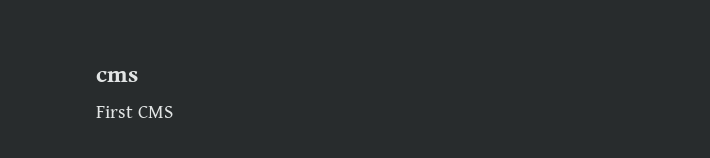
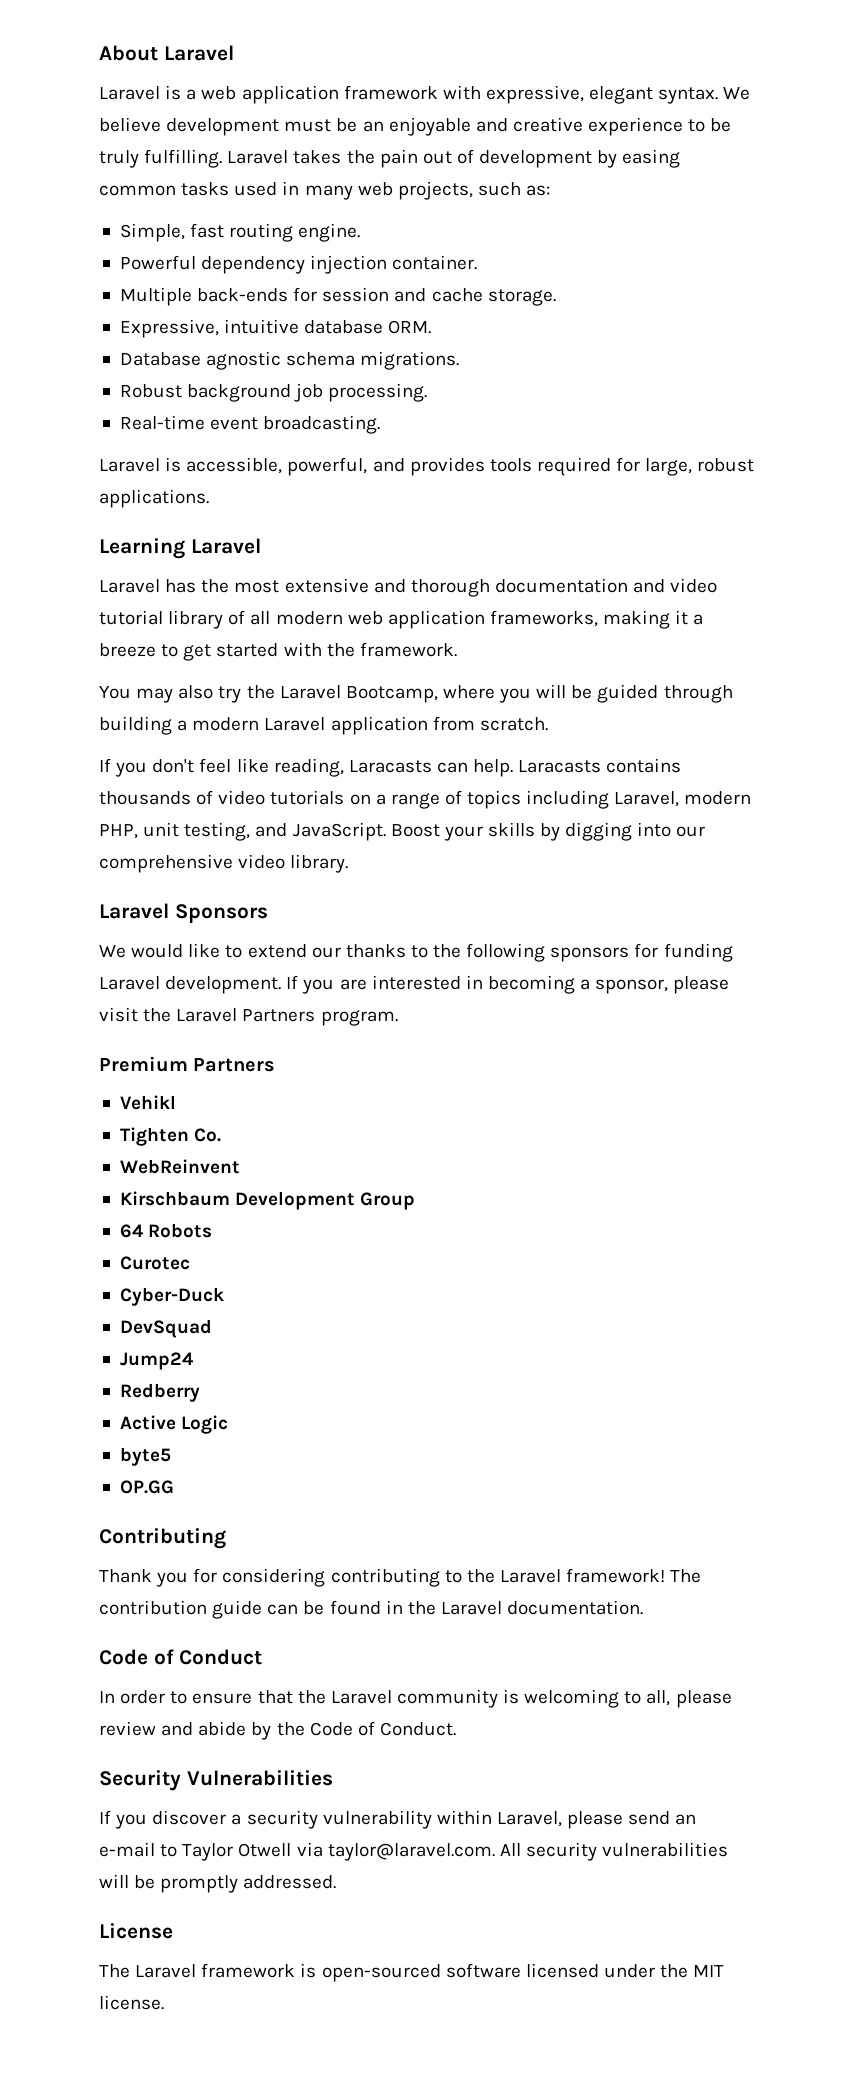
[96,71,138,82] [96,106,173,118] cms // First CMS -> [99,45,234,61] [99,85,751,104] [99,117,732,136] [99,149,681,168] [99,181,551,200] [119,223,361,242] [119,255,478,274] [119,287,556,306] [119,319,432,338] [119,351,460,370] [119,383,428,402] [119,415,381,434] [99,457,755,476] [99,489,209,508] [99,538,261,559] [99,578,718,597] [99,610,704,629] [99,642,457,661] [99,684,733,703] [99,716,548,735] [99,758,682,777] [99,790,752,809] [99,822,706,841] [99,854,349,873] [99,903,268,923] [99,943,733,962] [99,975,730,994] [99,1007,398,1026] [99,1056,276,1072] [119,1095,176,1110] [119,1127,222,1146] [119,1159,240,1174] [119,1191,416,1210] [119,1223,213,1238] [119,1256,190,1270] [119,1287,224,1306] [119,1319,212,1338] [119,1352,194,1370] [119,1383,200,1402] [119,1415,229,1434] [119,1447,171,1466] [119,1480,174,1494] [99,1528,226,1549] [99,1568,702,1587] [99,1600,644,1619] [99,1649,263,1665] [99,1689,732,1708] [99,1721,456,1740] [99,1770,333,1791] [99,1810,697,1829] [99,1842,729,1861] [99,1874,337,1893] [99,1923,173,1939] [99,1963,725,1982] [99,1995,164,2010] About Laravel // Laravel is a web application framework with expressive, elegant syntax. We believe development must be an enjoyable and creative experience to be truly fulfilling. Laravel takes the pain out of development by easing common tasks used in many web projects, such as: // Simple, fast routing engine. // Powerful dependency injection container. // Multiple back-ends for session and cache storage. // Expressive, intuitive database ORM. // Database agnostic schema migrations. // Robust background job processing. // Real-time event broadcasting. // Laravel is accessible, powerful, and provides tools required for large, robust applications. // Learning Laravel // Laravel has the most extensive and thorough documentation and video tutorial library of all modern web application frameworks, making it a breeze to get started with the framework. // You may also try the Laravel Bootcamp, where you will be guided through building a modern Laravel application from scratch. // If you don't feel like reading, Laracasts can help. Laracasts contains thousands of video tutorials on a range of topics including Laravel, modern PHP, unit testing, and JavaScript. Boost your skills by digging into our comprehensive video library. // Laravel Sponsors // We would like to extend our thanks to the following sponsors for funding Laravel development. If you are interested in becoming a sponsor, please visit the Laravel Partners program. // Premium Partners // Vehikl // Tighten Co. // WebReinvent // Kirschbaum Development Group // 64 Robots // Curotec // Cyber-Duck // DevSquad // Jump24 // Redberry // Active Logic // byte5 // OP.GG // Contributing // Thank you for considering contributing to the Laravel framework! The contribution guide can be found in the Laravel documentation. // Code of Conduct // In order to ensure that the Laravel community is welcoming to all, please review and abide by the Code of Conduct. // Security Vulnerabilities // If you discover a security vulnerability within Laravel, please send an e-mail to Taylor Otwell via taylor@laravel.com. All security vulnerabilities will be promptly addressed. // License // The Laravel framework is open-sourced software licensed under the MIT license.

